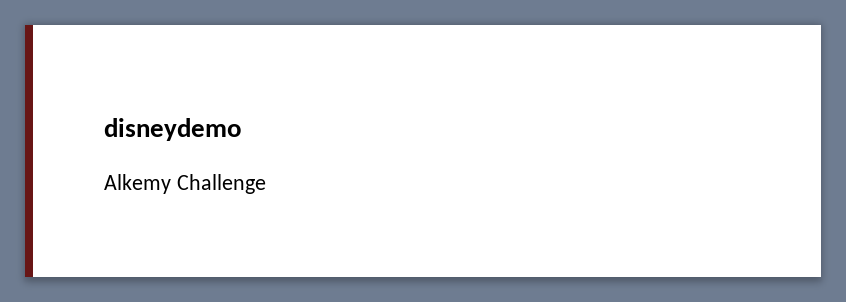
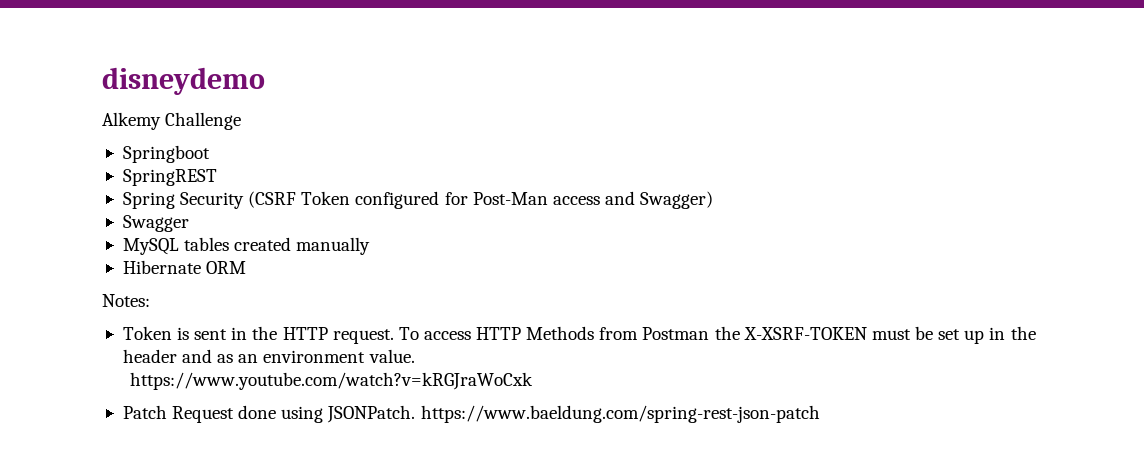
(266, 184) none -> [122,145,210,163] [122,169,217,186] [122,191,714,209] [122,215,189,232] [122,237,371,255] [122,260,247,274] [102,294,150,307] [122,326,1036,344] [122,349,415,363] [130,372,534,390] [122,405,820,423] // Springboot // SpringREST // Spring Security (CSRF Token configured for Post-Man access and Swagger) // Swagger // MySQL tables created manually // Hibernate ORM // Notes: // Token is sent in the HTTP request. To access HTTP Methods from Postman the X-XSRF-TOKEN must be set up in the header and as an environment value. // https://www.youtube.com/watch?v=kRGJraWoCxk // Patch Request done using JSONPatch. https://www.baeldung.com/spring-rest-json-patch

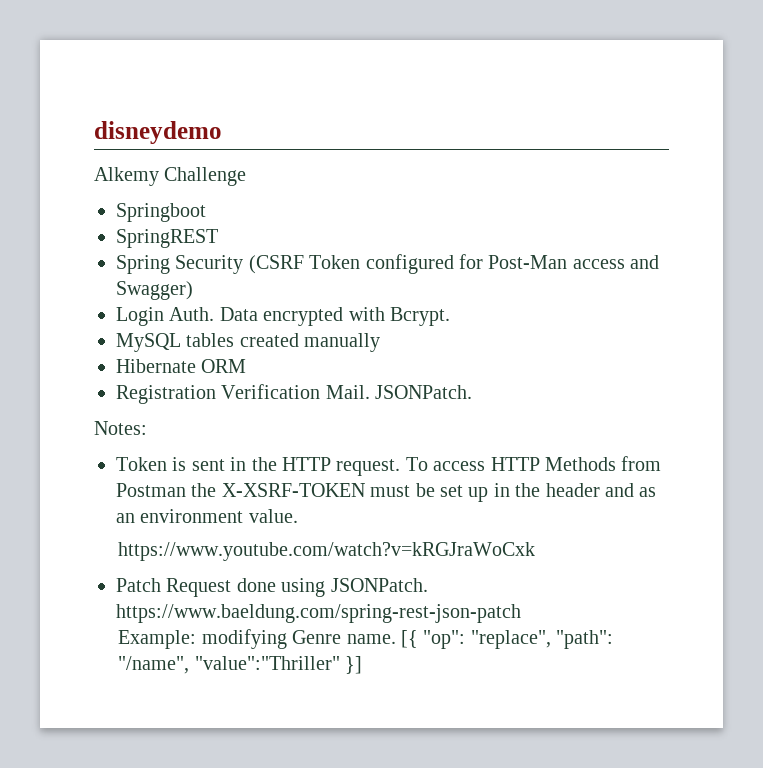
[122,215,189,232] Swagger -> [116,307,450,326] Login Auth. Data encrypted with Bcrypt.
(247, 267) none -> [116,384,473,404] // Registration Verification Mail. JSONPatch.
(820, 414) none -> [118,629,614,649] [118,656,363,674] // Example: modifying Genre name. [{ "op": "replace", "path": "/name", "value":"Thriller" }]

